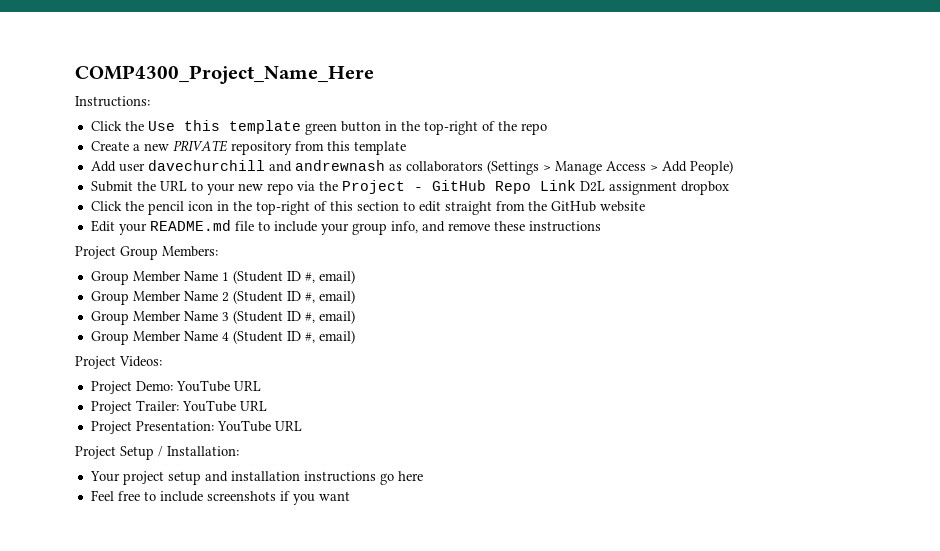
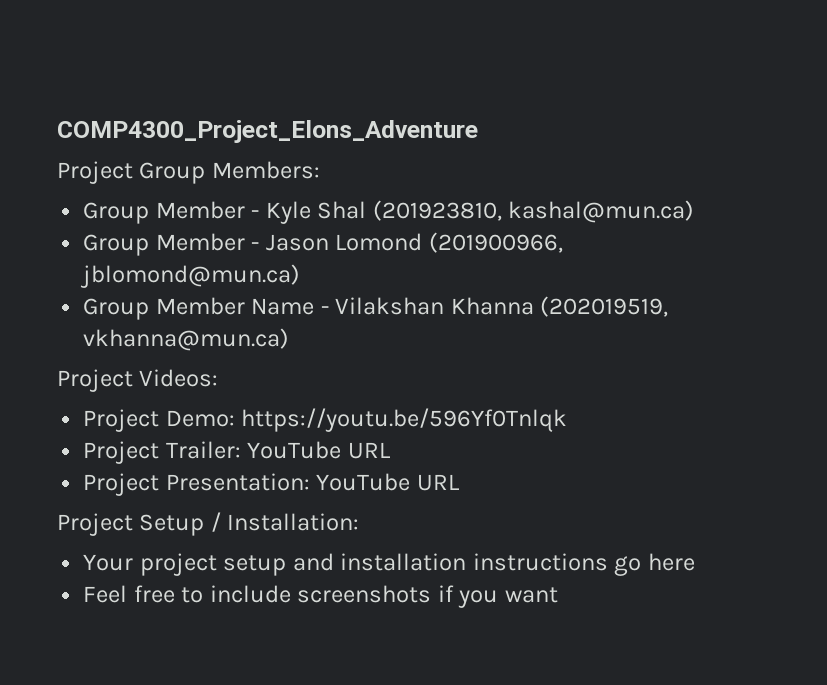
[75,65,374,84] [75,96,150,107] [90,120,547,135] [90,140,406,155] [90,160,733,175] [90,180,729,195] [90,201,645,215] [90,220,601,235] COMP4300_Project_Name_Here // Instructions: // Click the Use this template green button in the top-right of the repo // Create a new PRIVATE repository from this template // Add user davechurchill and andrewnash as collaborators (Settings > Manage Access > Add People) // Submit the URL to your new repo via the Project - GitHub Repo Link D2L assignment dropbox // Click the pencil icon in the top-right of this section to edit straight from the GitHub website // Edit your README.md file to include your group info, and remove these instructions -> [57,120,478,143] COMP4300_Project_Elons_Adventure
[183,270,355,284] [90,290,355,305] [90,310,355,325] [90,330,355,345] Name 1 (Student ID #, email) // Group Member Name 2 (Student ID #, email) // Group Member Name 3 (Student ID #, email) // Group Member Name 4 (Student ID #, email) -> [251,200,695,224] [83,232,563,256] [80,264,301,288] [83,296,669,320] [83,328,290,351] - Kyle Shal (201923810, kashal@mun.ca) // Group Member - Jason Lomond (201900966, jblomond@mun.ca) // Group Member Name - Vilakshan Khanna (202019519, vkhanna@mun.ca)
[175,380,261,392] YouTube URL -> [241,408,568,432] https://youtu.be/596Yf0Tnlqk

